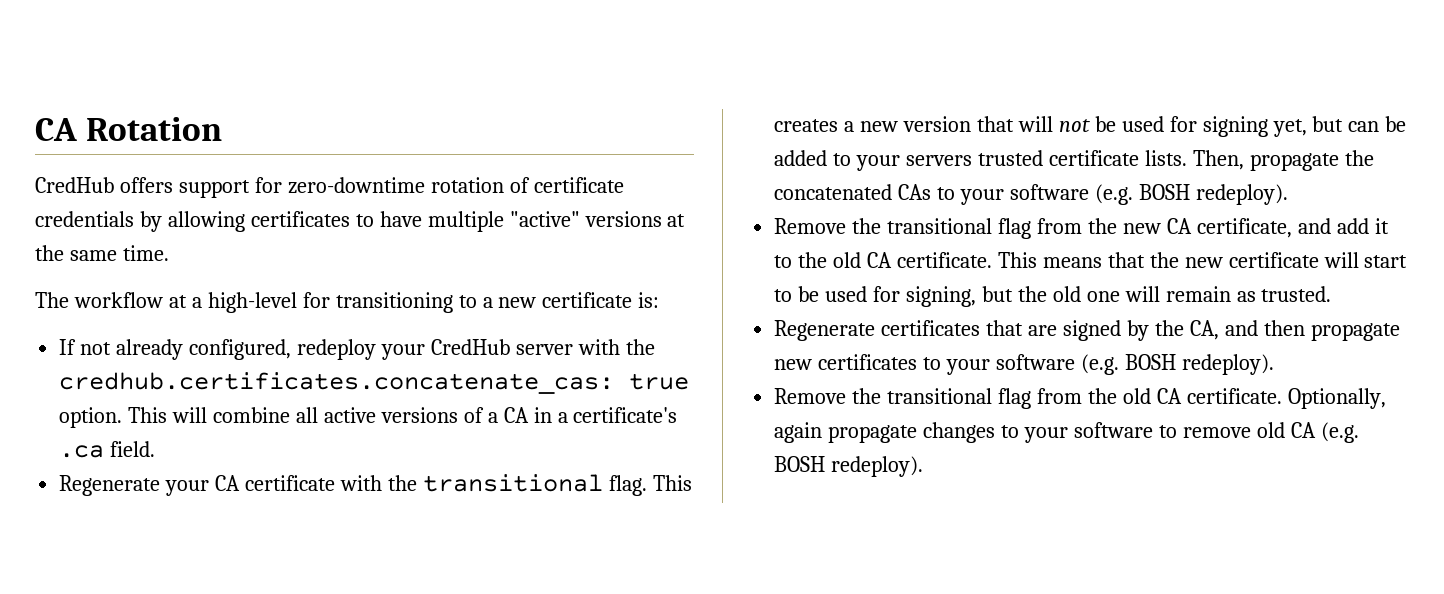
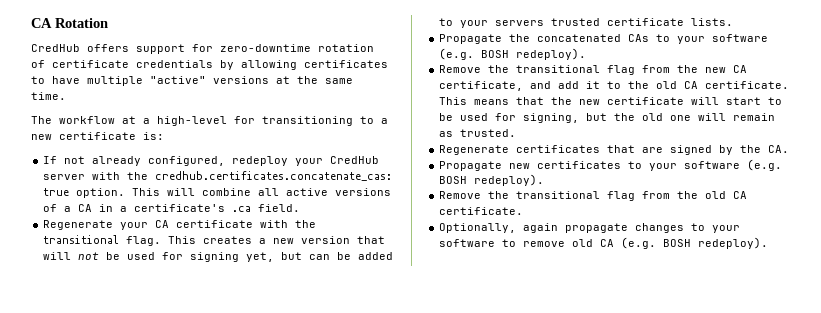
[1192,150,1339,171] Then, propagate -> [439,34,503,44] // Propagate
[1189,320,1400,341] CA, and then propagate -> [768,145,790,153] [439,161,503,171] CA. // Propagate
(1282, 396) none -> (524, 211) //

